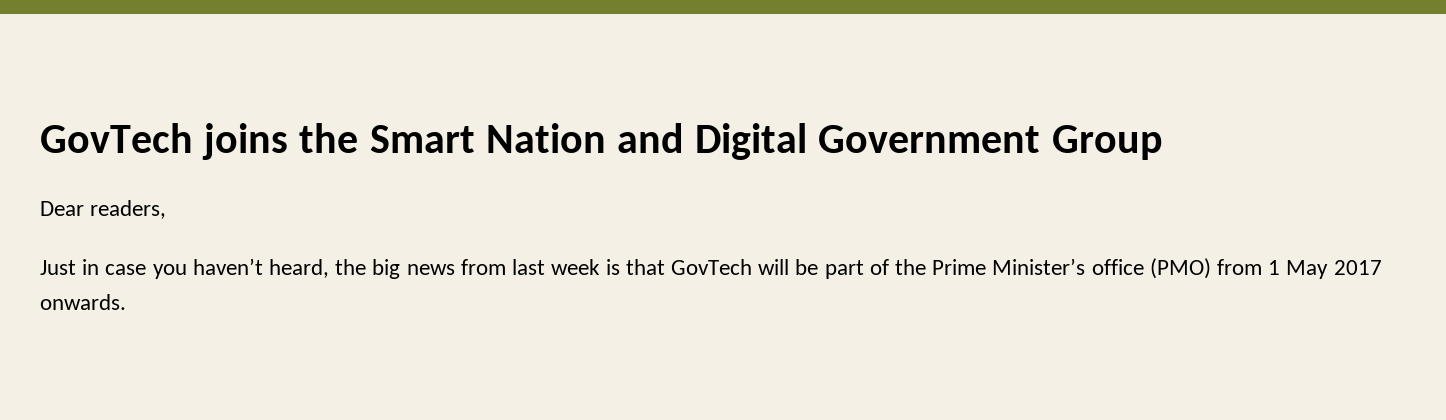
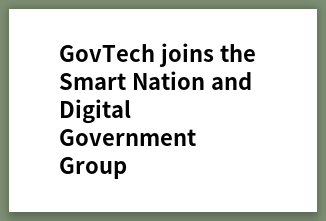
[40,200,167,219] [40,258,1382,279] [40,294,126,310] // Dear readers, // Just in case you haven’t heard, the big news from last week is that GovTech will be part of the Prime Minister’s office (PMO) from 1 May 2017 onwards. -> (127, 168) none

